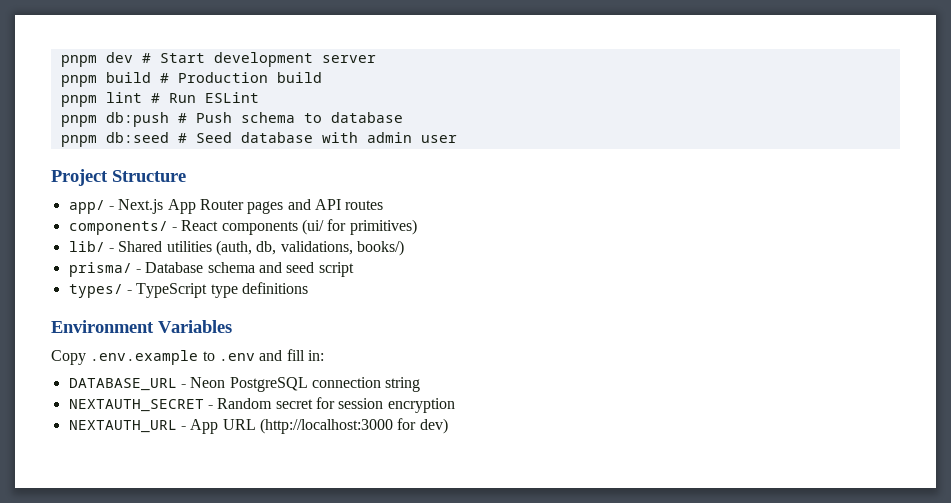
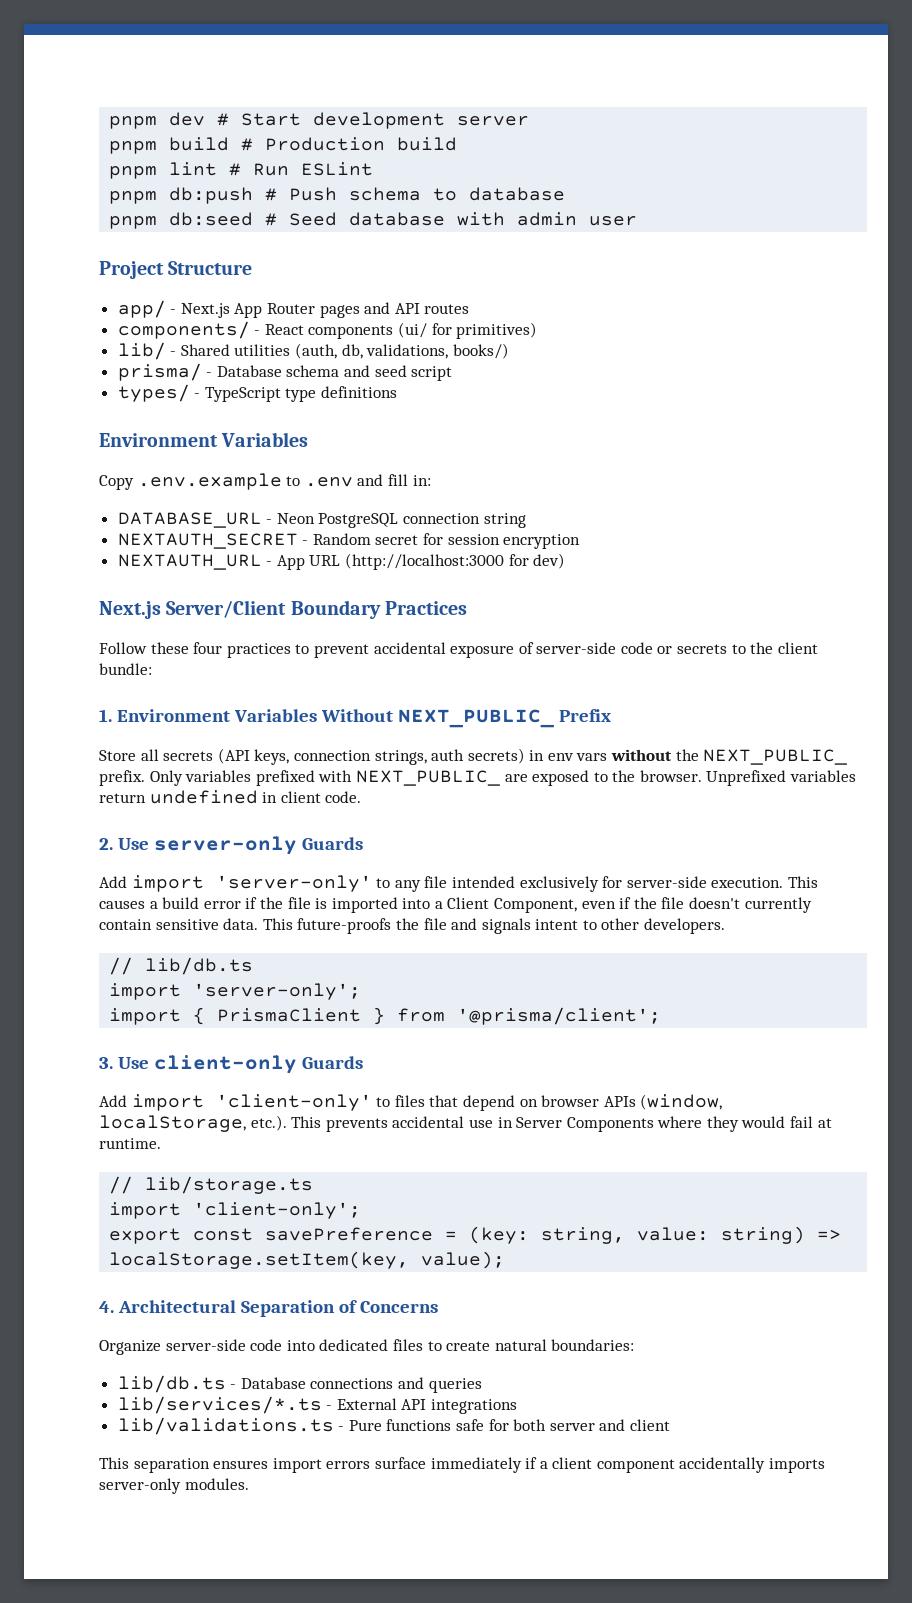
(448, 426) none -> [99,600,468,619] [99,642,818,658] [99,663,152,675] [99,709,611,728] [99,748,848,765] [99,770,857,786] [99,790,362,804] [99,836,363,855] [99,875,818,892] [99,897,812,913] [99,918,726,934] [109,957,254,975] [109,983,362,1000] [109,1007,662,1025] [99,1055,363,1074] [99,1094,723,1111] [99,1115,832,1132] [99,1138,161,1149] [109,1176,314,1194] [109,1202,362,1219] [109,1226,842,1244] [109,1251,506,1269] [99,1300,438,1317] [99,1339,635,1355] [117,1375,482,1393] [117,1396,518,1414] [117,1417,671,1435] [99,1457,826,1473] [99,1478,249,1494] // Next.js Server/Client Boundary Practices // Follow these four practices to prevent accidental exposure of server-side code or secrets to the client bundle: // 1. Environment Variables Without NEXT_PUBLIC_ Prefix // Store all secrets (API keys, connection strings, auth secrets) in env vars without the NEXT_PUBLIC_ prefix. Only variables prefixed with NEXT_PUBLIC_ are exposed to the browser. Unprefixed variables return undefined in client code. // 2. Use server-only Guards // Add import 'server-only' to any file intended exclusively for server-side execution. This causes a build error if the file is imported into a Client Component, even if the file doesn't currently contain sensitive data. This future-proofs the file and signals intent to other developers. // // lib/db.ts // import 'server-only'; // import { PrismaClient } from '@prisma/client'; // 3. Use client-only Guards // Add import 'client-only' to files that depend on browser APIs (window, localStorage, etc.). This prevents accidental use in Server Components where they would fail at runtime. // // lib/storage.ts // import 'client-only'; // export const savePreference = (key: string, value: string) => localStorage.setItem(key, value); // 4. Architectural Separation of Concerns // Organize server-side code into dedicated files to create natural boundaries: // lib/db.ts - Database connections and queries // lib/services/*.ts - External API integrations // lib/validations.ts - Pure functions safe for both server and client // This separation ensures import errors surface immediately if a client component accidentally imports server-only modules.

